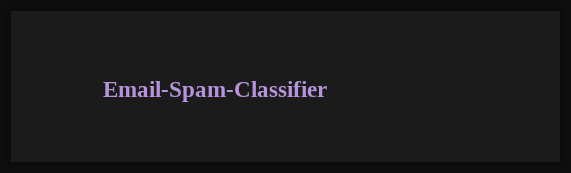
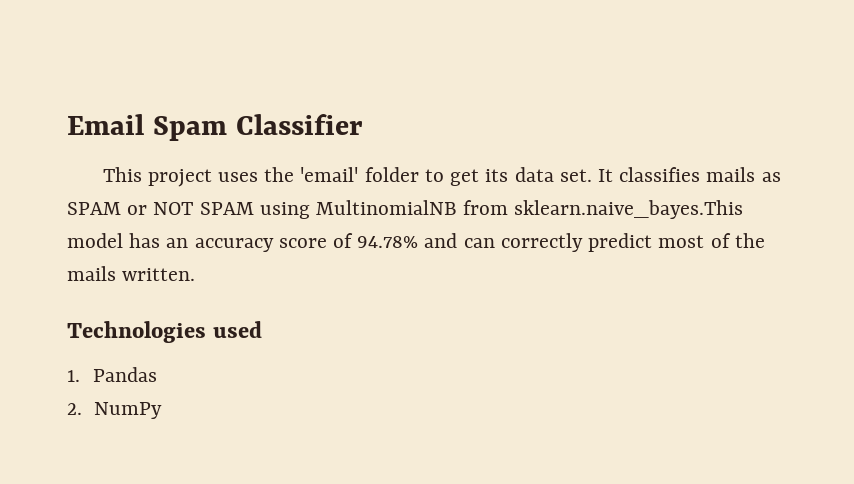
[103,81,327,102] Email-Spam-Classifier -> [67,114,363,141] [102,167,781,187] [67,200,744,219] [67,233,765,252] [67,266,196,281] [67,321,263,343] [67,367,157,382] [67,402,162,419] Email Spam Classifier // This project uses the 'email' folder to get its data set. It classifies mails as SPAM or NOT SPAM using MultinomialNB from sklearn.naive_bayes.This model has an accuracy score of 94.78% and can correctly predict most of the mails written. // Technologies used // 1. Pandas // 2. NumPy

